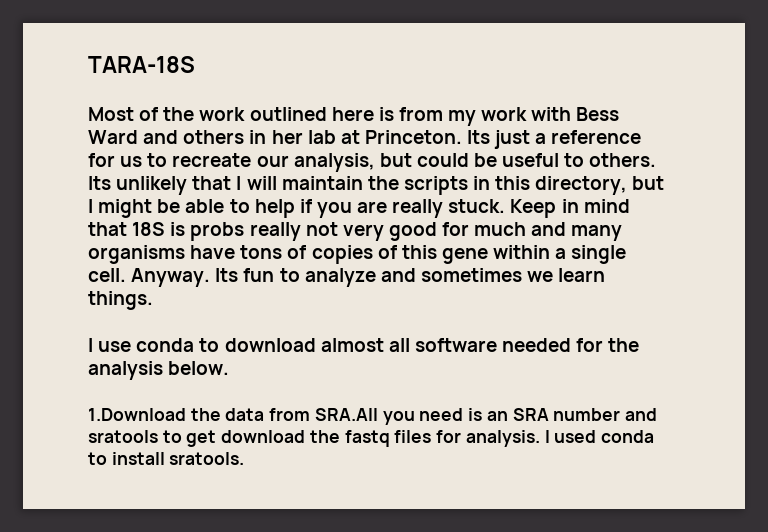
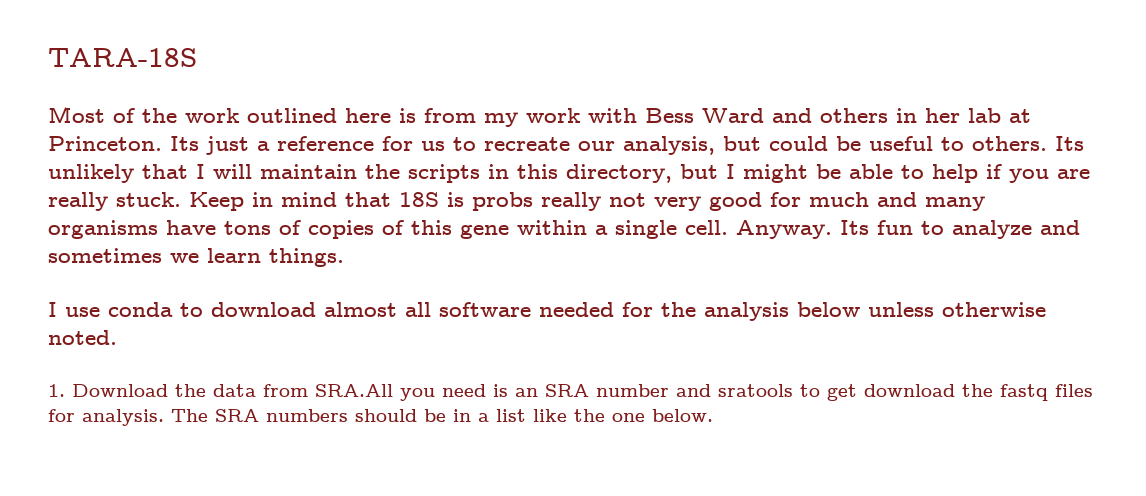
[168,361,230,375] [88,408,186,421] below. // 1.Download -> [797,302,1046,317] [48,330,117,345] [48,384,168,397] below unless otherwise noted. // 1. Download
[544,430,654,443] [88,452,245,465] I used conda to install sratools. -> [171,409,713,422] The SRA numbers should be in a list like the one below.

